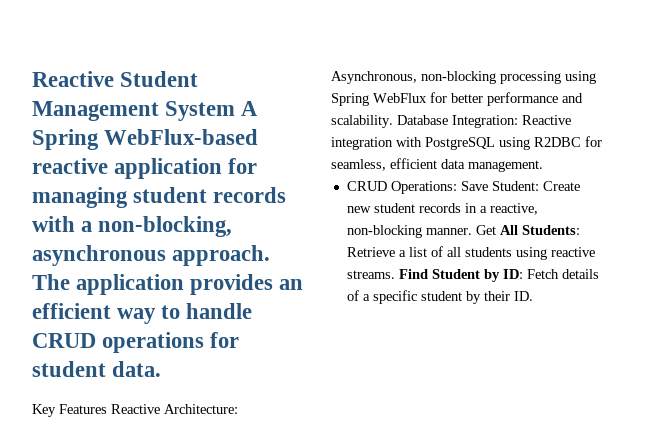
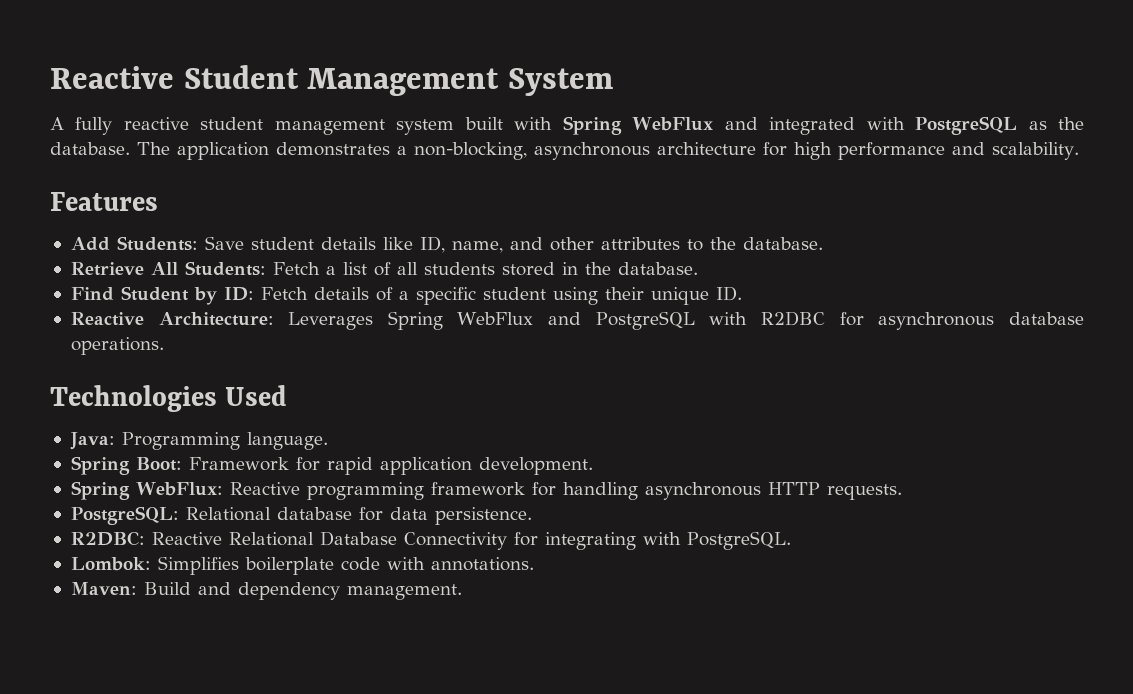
[241,101,259,116] [32,129,259,150] [32,158,258,179] [32,187,287,208] [32,216,233,237] [32,245,271,266] [32,274,304,295] [32,303,253,324] [32,332,240,353] [32,361,162,377] [32,404,238,417] [331,71,596,84] [331,92,583,106] [331,115,571,128] [331,136,602,150] [331,158,543,172] [346,181,580,194] [346,203,538,215] [346,225,496,238] A Spring WebFlux-based reactive application for managing student records with a non-blocking, asynchronous approach. The application provides an efficient way to handle CRUD operations for student data. // Key Features Reactive Architecture: Asynchronous, non-blocking processing using Spring WebFlux for better performance and scalability. Database Integration: Reactive integration with PostgreSQL using R2DBC for seamless, efficient data management. // CRUD Operations: Save Student: Create new student records in a reactive, non-blocking manner. Get -> [50,116,1084,135] [50,142,1079,160] [50,192,158,211] [70,236,823,253] [70,262,144,276] // A fully reactive student management system built with Spring WebFlux and integrated with PostgreSQL as the database. The application demonstrates a non-blocking, asynchronous architecture for high performance and scalability. // Features // Add Students: Save student details like ID, name, and other attributes to the database. // Retrieve
[346,247,395,257] Retrieve -> [272,262,320,275] Fetch
[515,247,595,260] [346,270,395,279] using reactive streams. -> [501,262,698,276] stored in the database. //
[465,291,533,304] by their ID. -> [552,286,742,305] [70,311,1085,330] [70,337,164,355] [50,385,288,412] [69,432,328,450] [70,456,593,475] [70,481,902,500] [70,506,532,525] [70,531,791,550] [70,556,534,575] [70,582,462,600] using their unique ID. // Reactive Architecture: Leverages Spring WebFlux and PostgreSQL with R2DBC for asynchronous database operations. // Technologies Used // Java: Programming language. // Spring Boot: Framework for rapid application development. // Spring WebFlux: Reactive programming framework for handling asynchronous HTTP requests. // PostgreSQL: Relational database for data persistence. // R2DBC: Reactive Relational Database Connectivity for integrating with PostgreSQL. // Lombok: Simplifies boilerplate code with annotations. // Maven: Build and dependency management.

